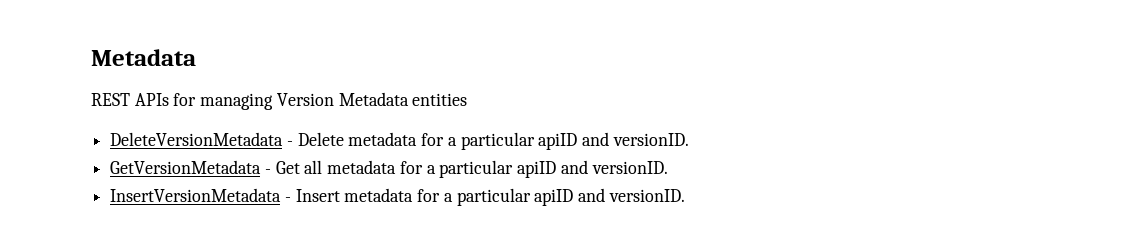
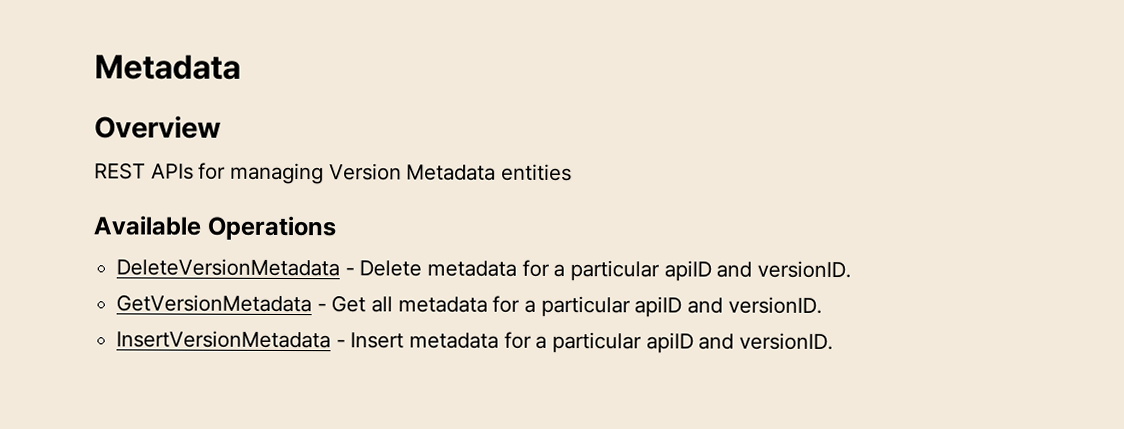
[91,49,196,66] Metadata -> [94,54,241,80] [94,115,221,139] Metadata // Overview
(468, 99) none -> [93,215,336,241] // Available Operations

